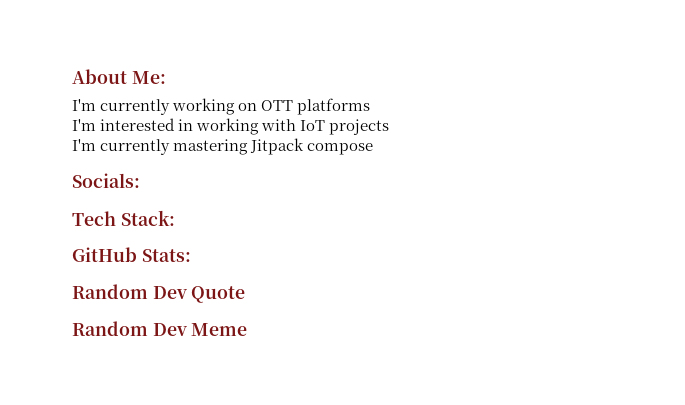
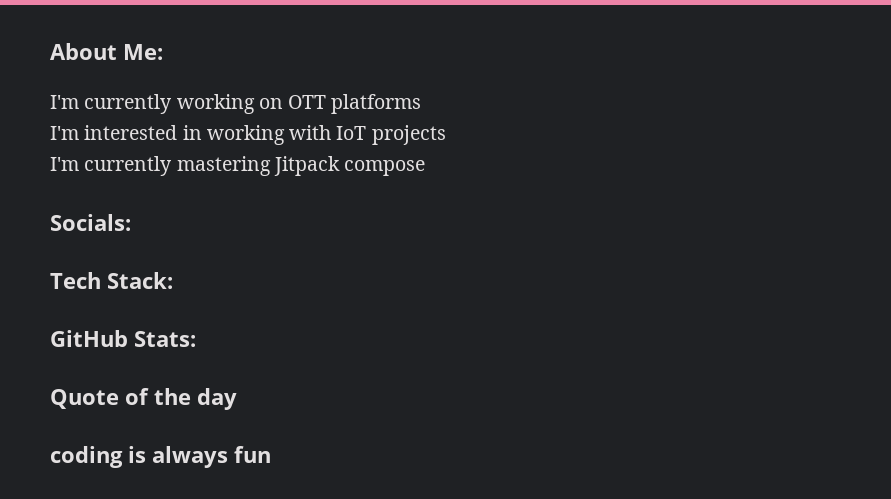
[72,284,187,299] Random Dev -> (196, 339) none
[72,321,248,336] // Random Dev Meme -> [125,388,237,410] [50,446,271,468] of the day // coding is always fun

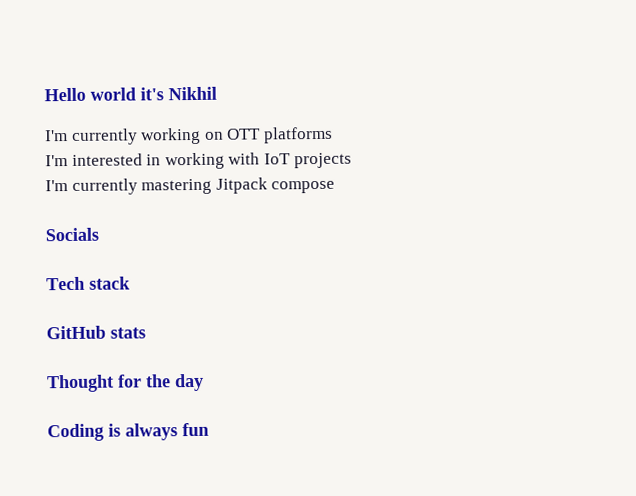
[50,43,163,60] About Me: -> [44,86,217,102] Hello world it's Nikhil
[50,214,131,231] Socials: -> [45,227,99,242] Socials
[106,272,173,289] Stack: -> [89,276,130,290] stack
[134,331,196,347] [50,388,149,409] Stats: // Quote of -> [110,327,146,339] [47,374,142,393] stats // Thought for
[50,446,123,468] coding -> [47,423,104,442] Coding

